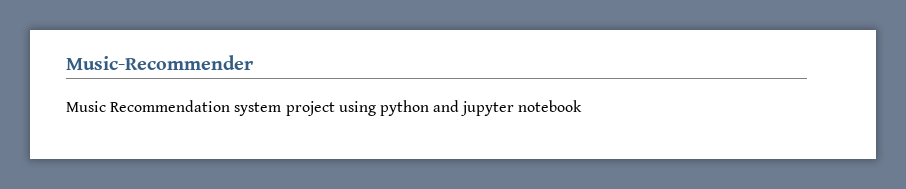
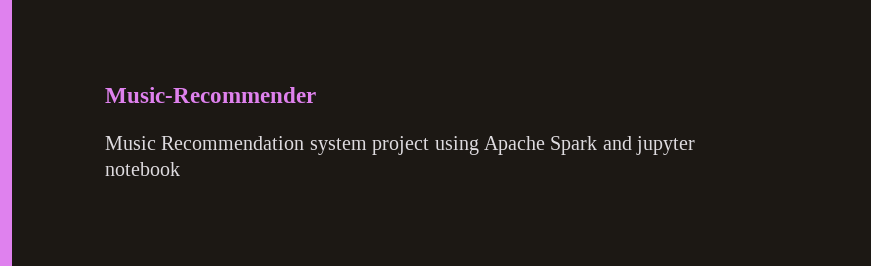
[379,100,429,116] python -> [483,136,598,155] Apache Spark

